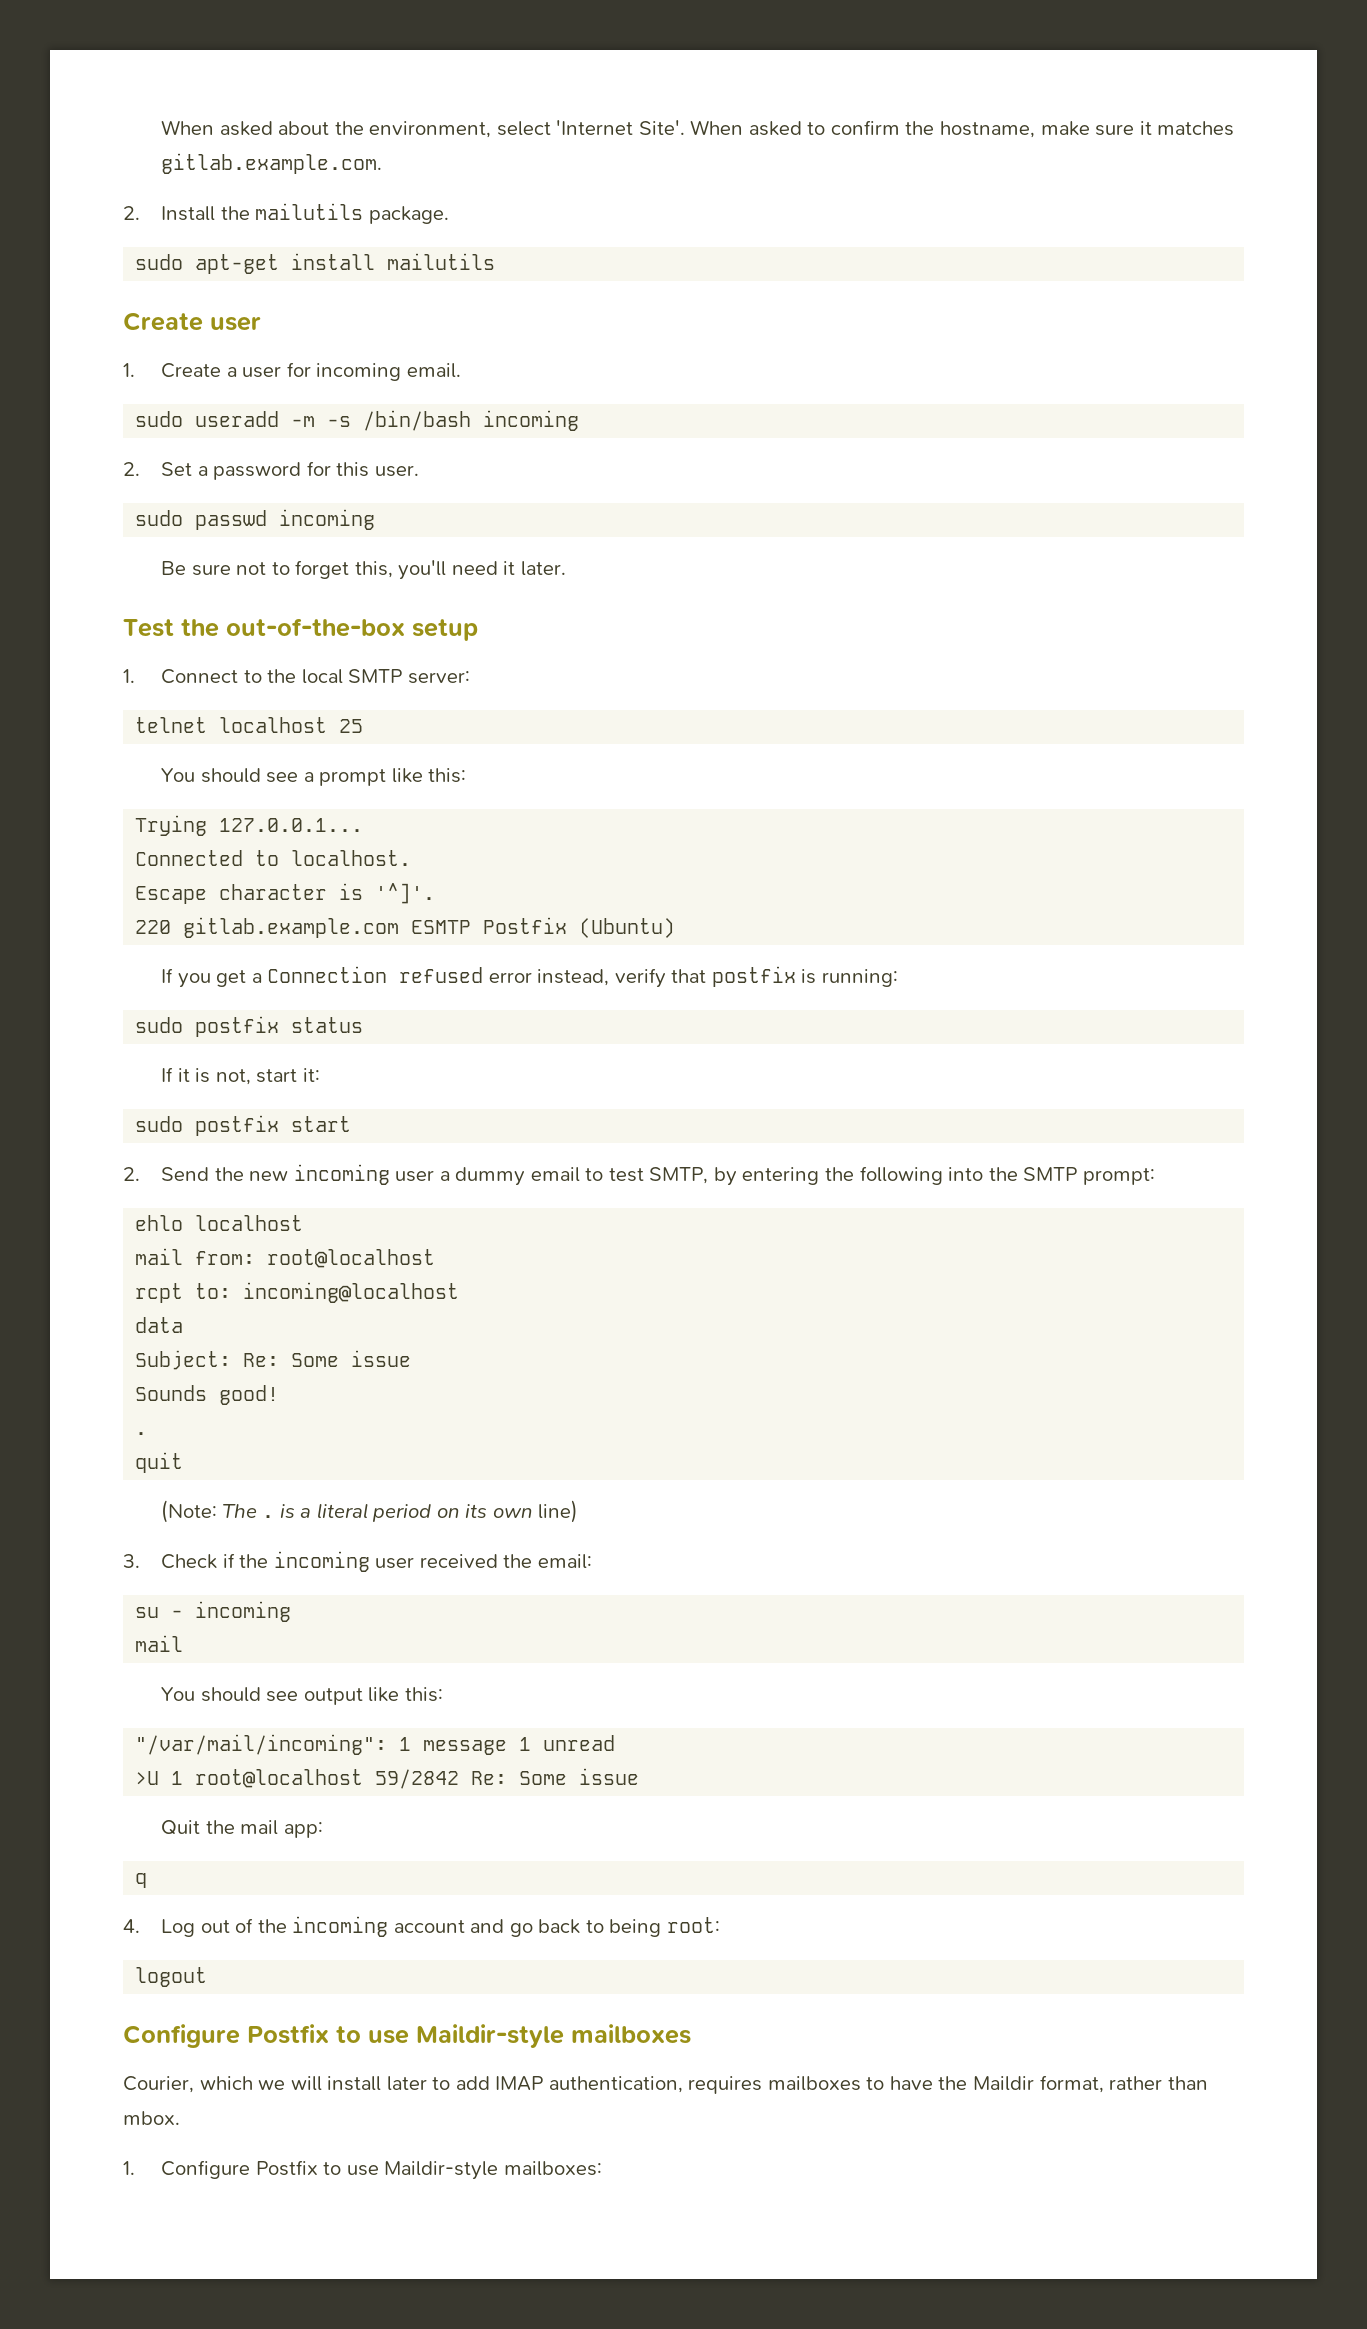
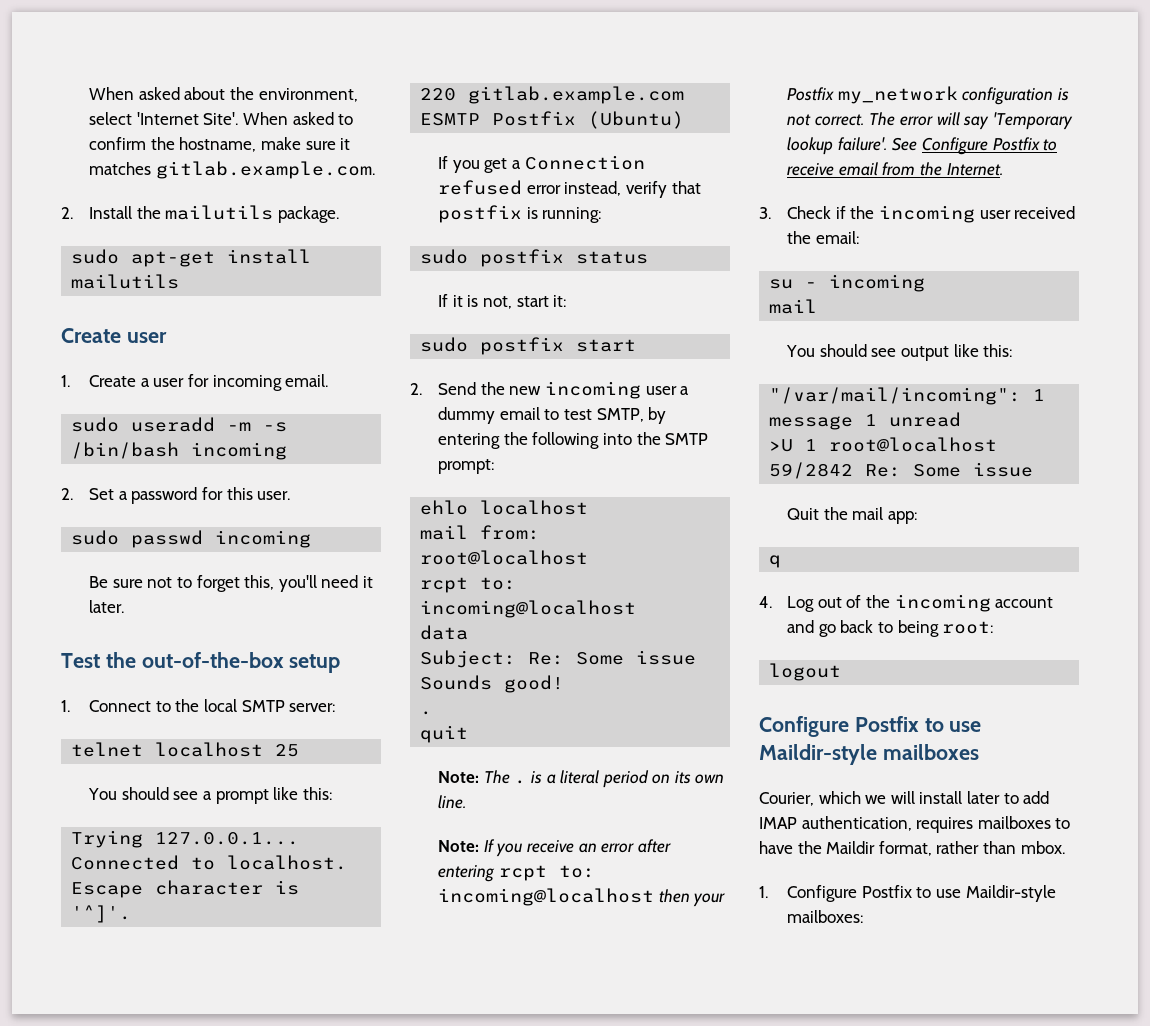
[161,1500,218,1523] (Note: -> [438,771,480,783] Note:
[538,1500,579,1523] line) -> [438,795,468,809] [438,839,671,857] [438,865,595,882] [438,888,726,907] [787,86,1069,105] [787,112,1073,130] [787,137,1058,155] [787,162,1004,176] line. // Note: If you receive an error after entering rcpt to: incoming@localhost then your Postfix my_network configuration is not correct. The error will say 'Temporary lookup failure'. See Configure Postfix to receive email from the Internet.

